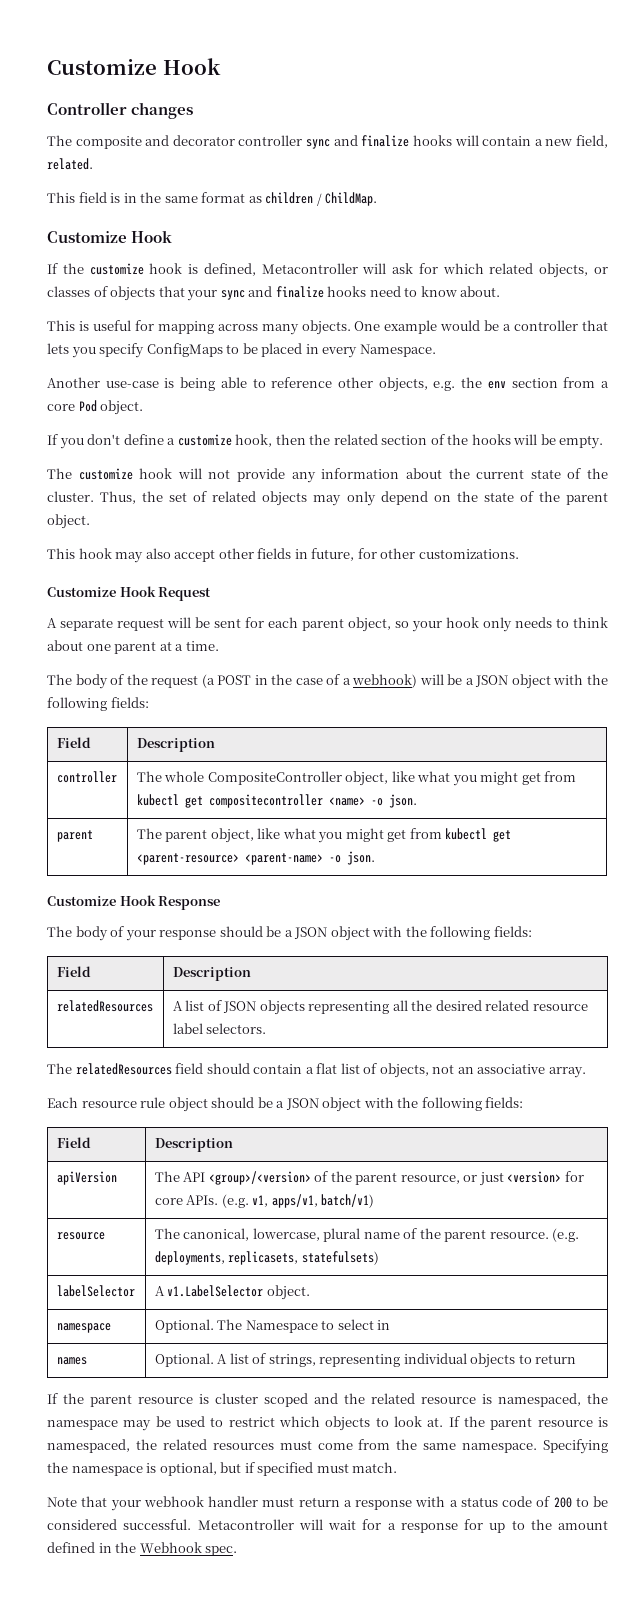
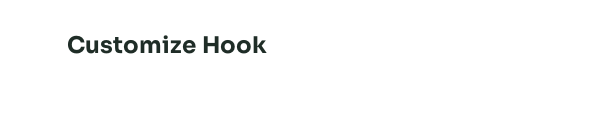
[47,58,221,75] [47,102,194,119] [47,135,609,149] [47,158,93,170] [47,192,378,206] [47,230,173,243] [47,263,608,278] [47,286,501,301] [47,320,609,335] [47,343,436,358] [47,377,609,392] [47,400,144,415] [47,434,604,449] [47,468,609,483] [47,491,608,506] [47,514,90,529] [47,548,519,563] [47,586,212,601] [47,617,608,632] [47,640,219,654] [47,674,609,689] [47,697,149,711] [56,737,91,748] [136,738,215,752] [56,771,117,783] [136,771,577,786] [136,794,417,808] [56,830,93,842] [136,828,512,843] [136,851,375,865] [47,895,221,910] [47,926,532,941] [56,966,91,977] [172,967,251,981] [56,1000,153,1012] [172,1000,588,1015] [172,1023,267,1034] [47,1063,586,1078] [47,1097,524,1112] [56,1137,91,1148] [154,1138,233,1152] [56,1171,117,1185] [154,1171,584,1186] [154,1194,375,1208] [56,1232,105,1240] [154,1228,580,1242] [154,1251,379,1265] [56,1285,135,1297] [154,1285,310,1300] [56,1323,111,1333] [154,1319,391,1333] [56,1357,87,1365] [154,1353,577,1368] [47,1393,608,1407] [47,1416,608,1431] [47,1439,608,1454] [47,1462,398,1476] [47,1496,608,1511] [47,1519,608,1533] [47,1542,238,1556] Customize Hook // Controller changes // The composite and decorator controller sync and finalize hooks will contain a new field, related. // This field is in the same format as children / ChildMap. // Customize Hook // If the customize hook is defined, Metacontroller will ask for which related objects, or classes of objects that your sync and finalize hooks need to know about. // This is useful for mapping across many objects. One example would be a controller that lets you specify ConfigMaps to be placed in every Namespace. // Another use-case is being able to reference other objects, e.g. the env section from a core Pod object. // If you don't define a customize hook, then the related section of the hooks will be empty. // The customize hook will not provide any information about the current state of the cluster. Thus, the set of related objects may only depend on the state of the parent object. // This hook may also accept other fields in future, for other customizations. // Customize Hook Request // A separate request will be sent for each parent object, so your hook only needs to think about one parent at a time. // The body of the request (a POST in the case of a webhook) will be a JSON object with the following fields: // Field | Description // controller | The whole CompositeController object, like what you might get from kubectl get compositecontroller <name> -o json. // parent | The parent object, like what you might get from kubectl get <parent-resource> <parent-name> -o json. // Customize Hook Response // The body of your response should be a JSON object with the following fields: // Field | Description // relatedResources | A list of JSON objects representing all the desired related resource label selectors. // The relatedResources field should contain a flat list of objects, not an associative array. // Each resource rule object should be a JSON object with the following fields: // Field | Description // apiVersion | The API <group>/<version> of the parent resource, or just <version> for core APIs. (e.g. v1, apps/v1, batch/v1) // resource | The canonical, lowercase, plural name of the parent resource. (e.g. deployments, replicasets, statefulsets) // labelSelector | A v1.LabelSelector object. // namespace | Optional. The Namespace to select in // names | Optional. A list of strings, representing individual objects to return // If the parent resource is cluster scoped and the related resource is namespaced, the namespace may be used to restrict which objects to look at. If the parent resource is namespaced, the related resources must come from the same namespace. Specifying the namespace is optional, but if specified must match. // Note that your webhook handler must return a response with a status code of 200 to be considered successful. Metacontroller will wait for a response for up to the amount defined in the Webhook spec. -> [67,35,268,54] Customize Hook

